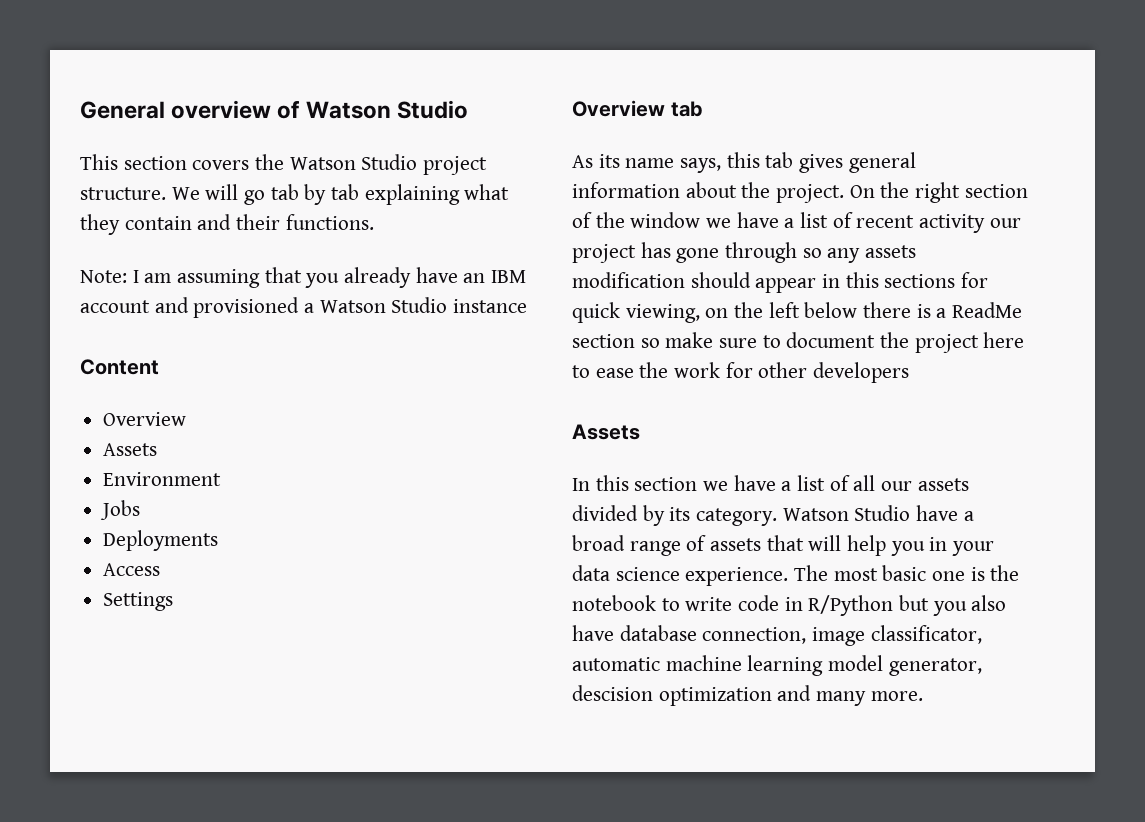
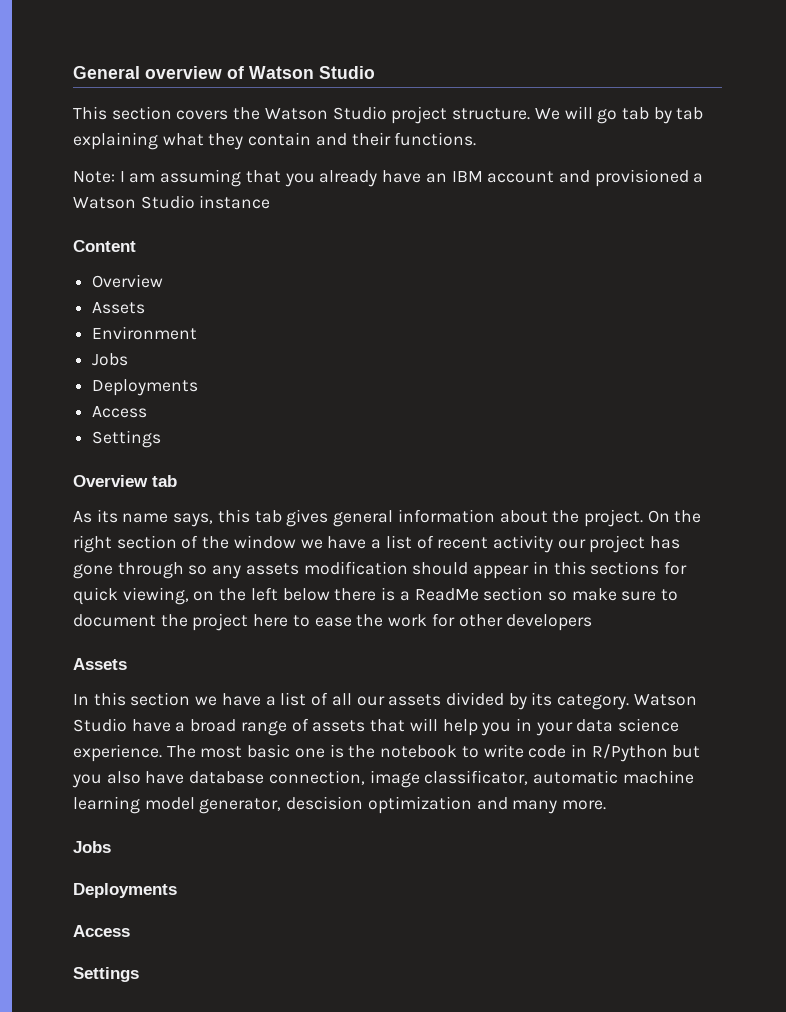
(923, 696) none -> [73,841,111,853] [73,883,177,898] [73,925,130,937] [73,967,139,982] // Jobs // Deployments // Access // Settings

